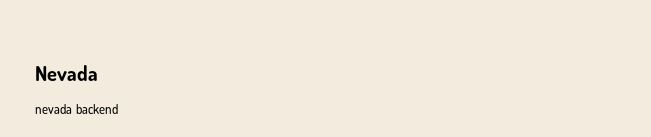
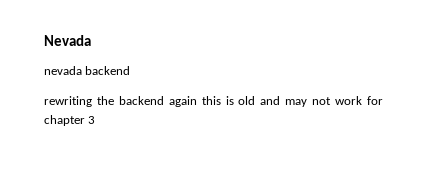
(118, 109) none -> [44,96,384,107] [44,115,96,126] // rewriting the backend again this is old and may not work for chapter 3

